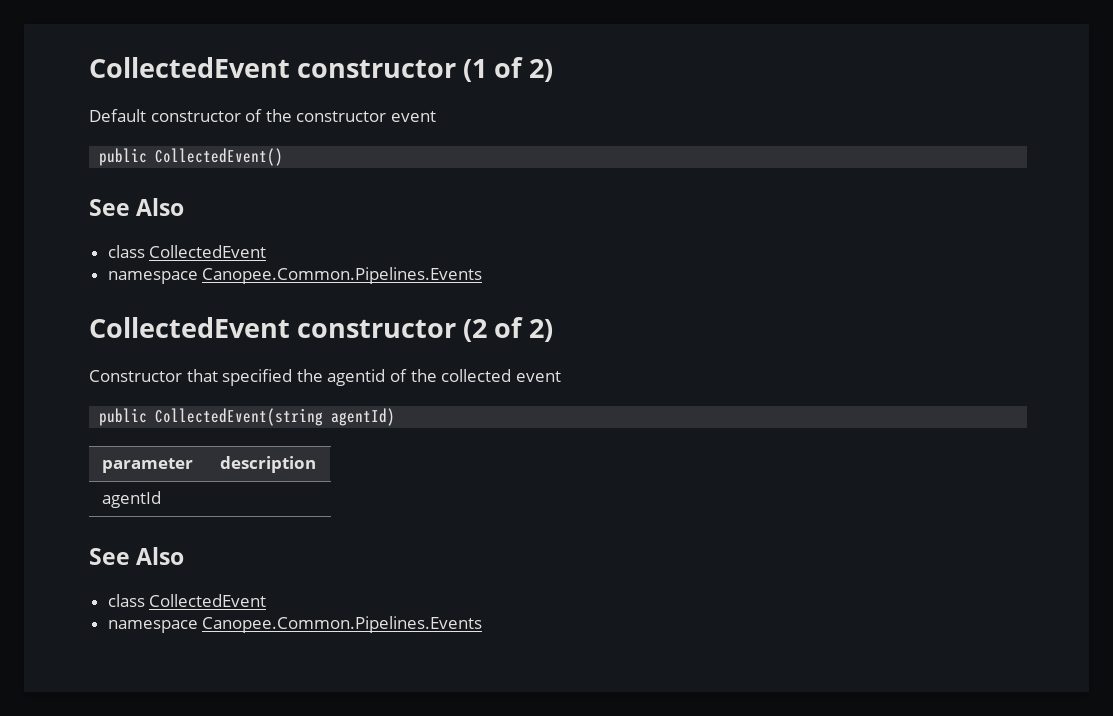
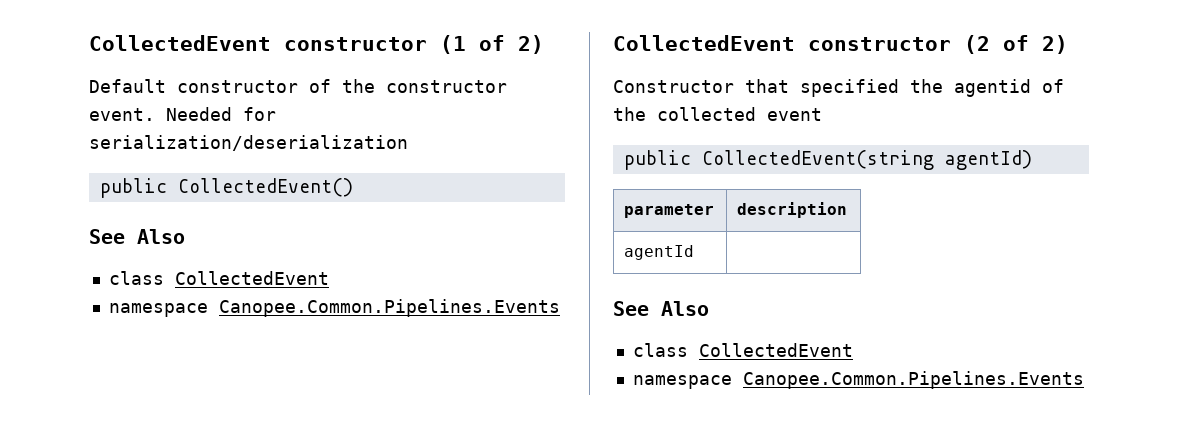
[390,111,436,122] event -> [89,107,276,121] [89,135,408,151] event. Needed for serialization/deserialization

